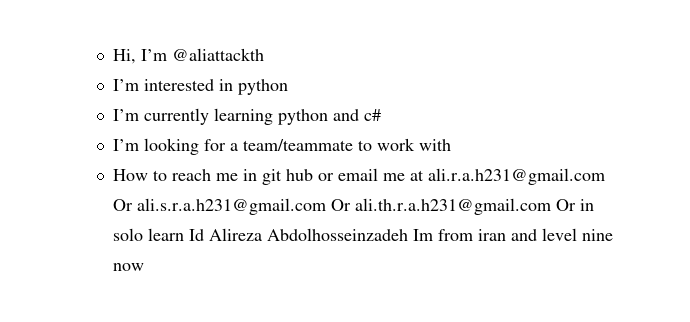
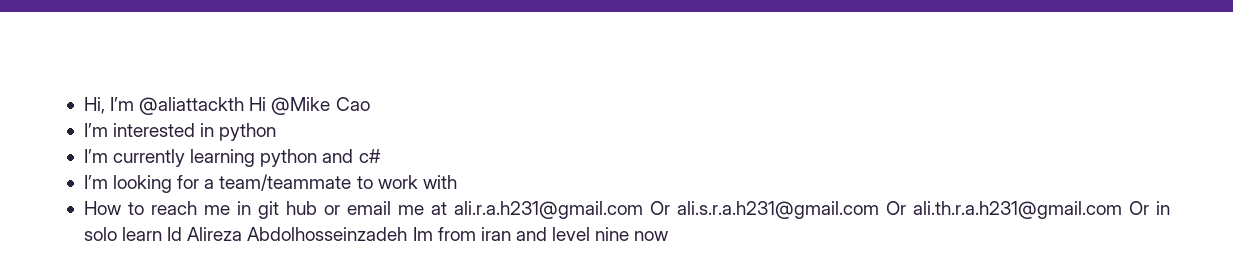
(264, 54) none -> [249,97,370,115] Hi @Mike Cao

